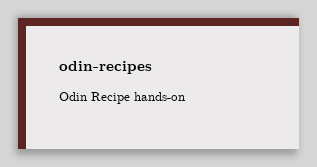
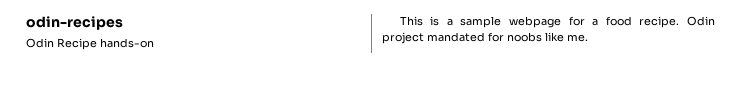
(185, 96) none -> [399,16,715,28] [382,32,588,44] // This is a sample webpage for a food recipe. Odin project mandated for noobs like me.

